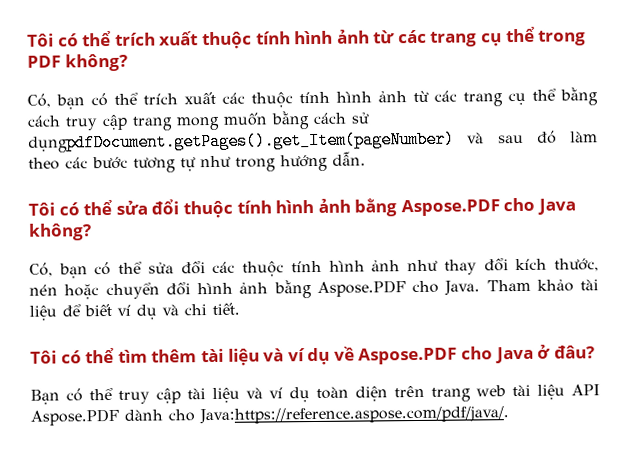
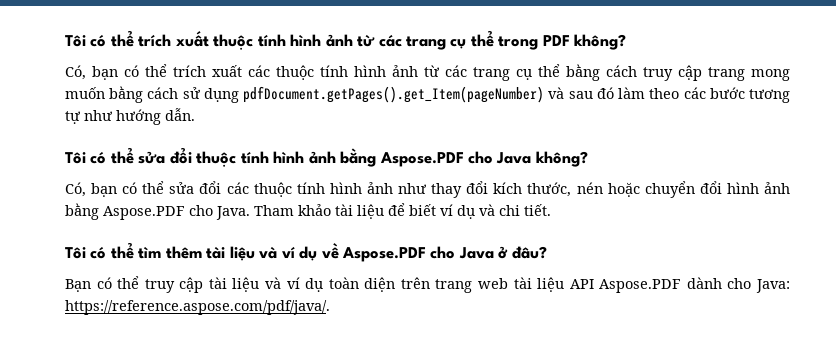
[28,130,455,153] dụngpdfDocument.getPages().get_Item(pageNumber) -> [203,86,545,103] dụng pdfDocument.getPages().get_Item(pageNumber)
[235,157,276,172] trong -> (112, 115) none
[199,406,509,425] Java:https://reference.aspose.com/pdf/java/. -> [755,279,790,293] [65,300,330,315] Java: https://reference.aspose.com/pdf/java/.

